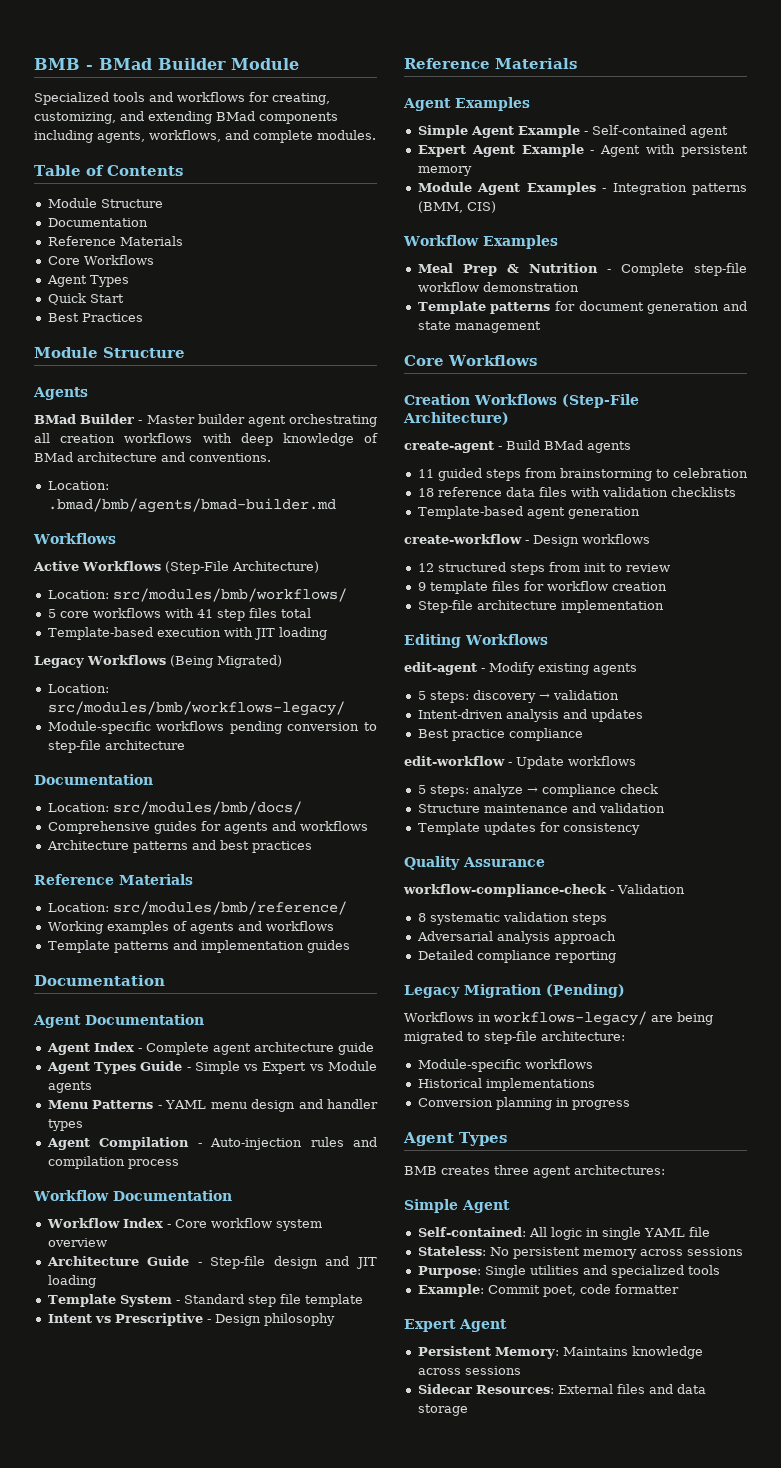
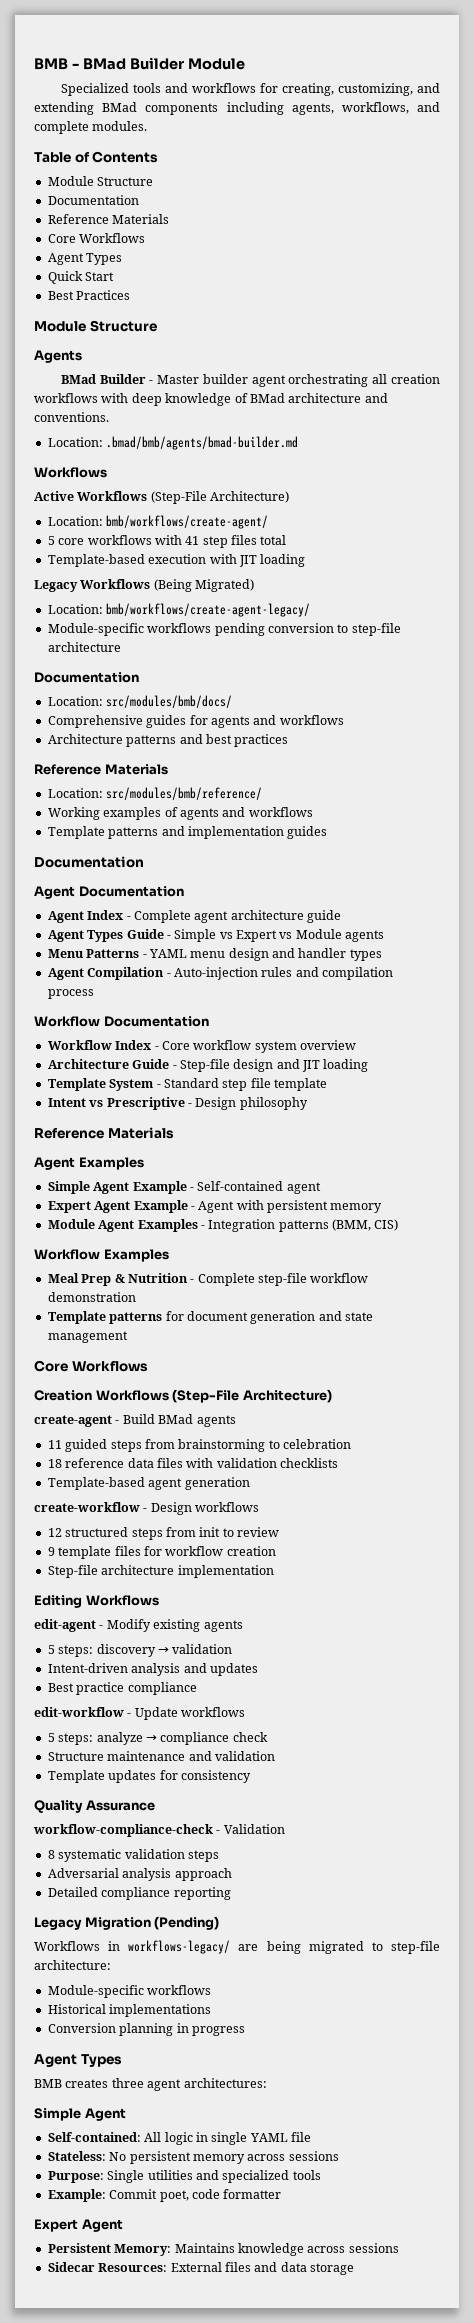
[112,588,347,602] src/modules/bmb/workflows/ -> [106,515,269,529] bmb/workflows/create-agent/
[47,701,345,716] src/modules/bmb/workflows-legacy/ -> [106,603,311,617] bmb/workflows/create-agent-legacy/

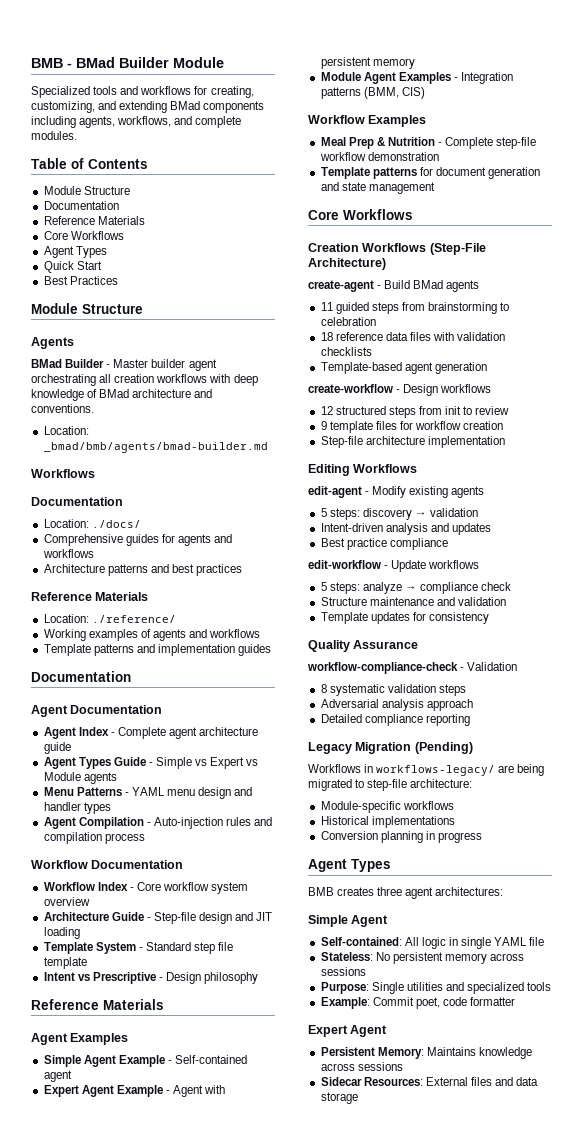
[106,436,299,450] [34,467,107,478] [34,491,290,504] [47,515,269,529] [47,535,287,548] [47,554,306,567] [34,579,255,592] [47,603,311,617] [47,623,401,636] [47,642,121,652] .bmad/bmb/agents/bmad-builder.md // Workflows // Active Workflows (Step-File Architecture) // Location: bmb/workflows/create-agent/ // 5 core workflows with 41 step files total // Template-based execution with JIT loading // Legacy Workflows (Being Migrated) // Location: bmb/workflows/create-agent-legacy/ // Module-specific workflows pending conversion to step-file architecture -> [43,442,268,453] [31,469,95,478] _bmad/bmb/agents/bmad-builder.md // Workflows
[106,695,233,708] src/modules/bmb/docs/ -> [91,520,141,528] ./docs/
[106,787,263,800] src/modules/bmb/reference/ -> [91,615,176,623] ./reference/

